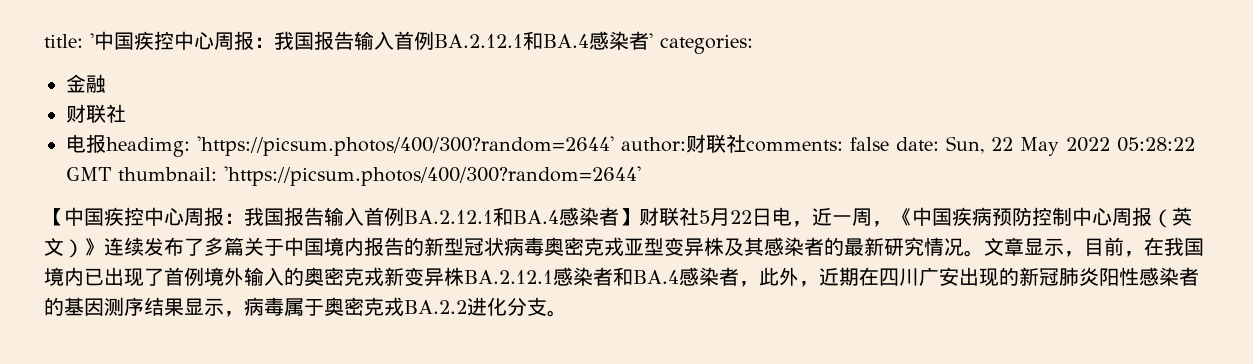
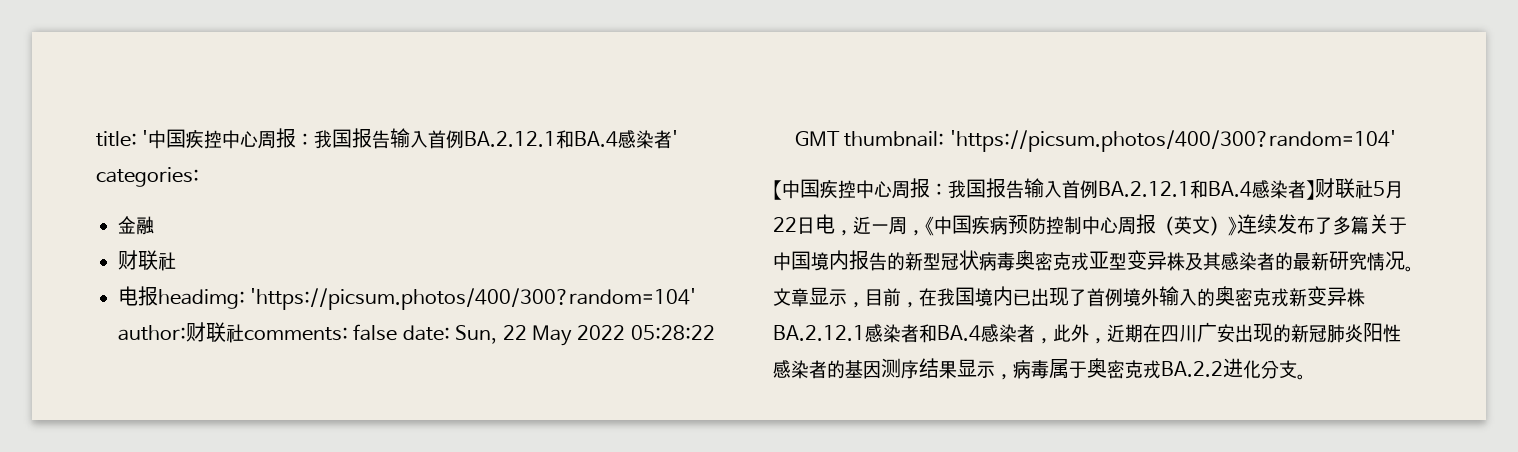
[197,136,614,156] 'https://picsum.photos/400/300?random=2644' -> [250,288,697,310] 'https://picsum.photos/400/300?random=104'
[224,166,641,186] 'https://picsum.photos/400/300?random=2644' -> [949,130,1396,152] 'https://picsum.photos/400/300?random=104'

